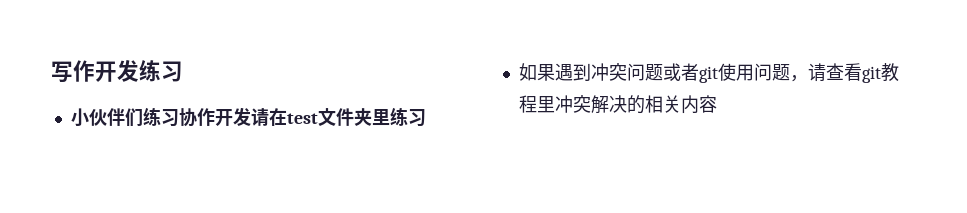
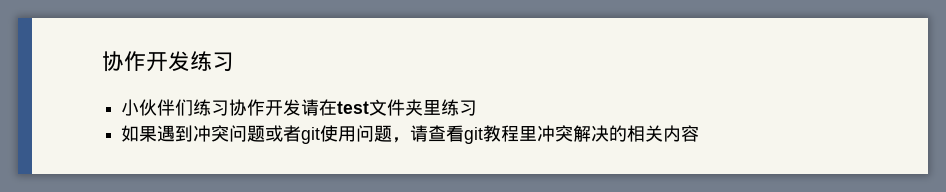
[51,61,73,83] 写 -> [102,51,124,72] 协

